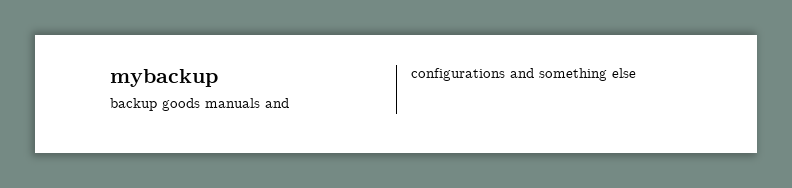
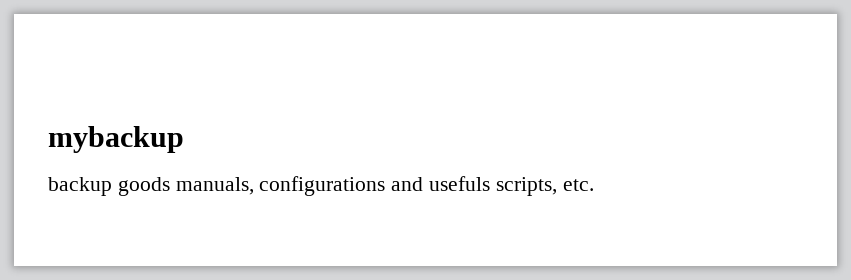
[205,98,289,108] [411,68,636,81] manuals and configurations and something else -> [175,176,594,196] manuals, configurations and usefuls scripts, etc.

